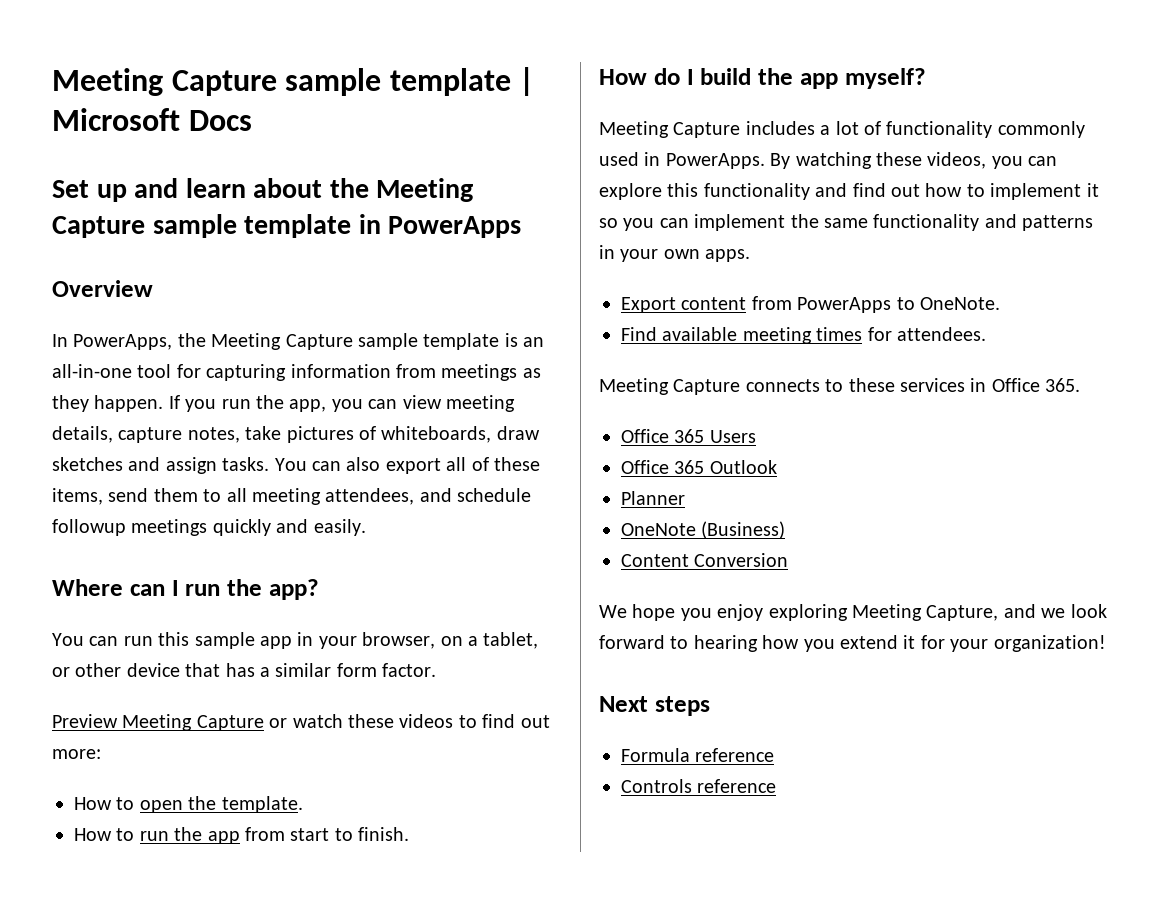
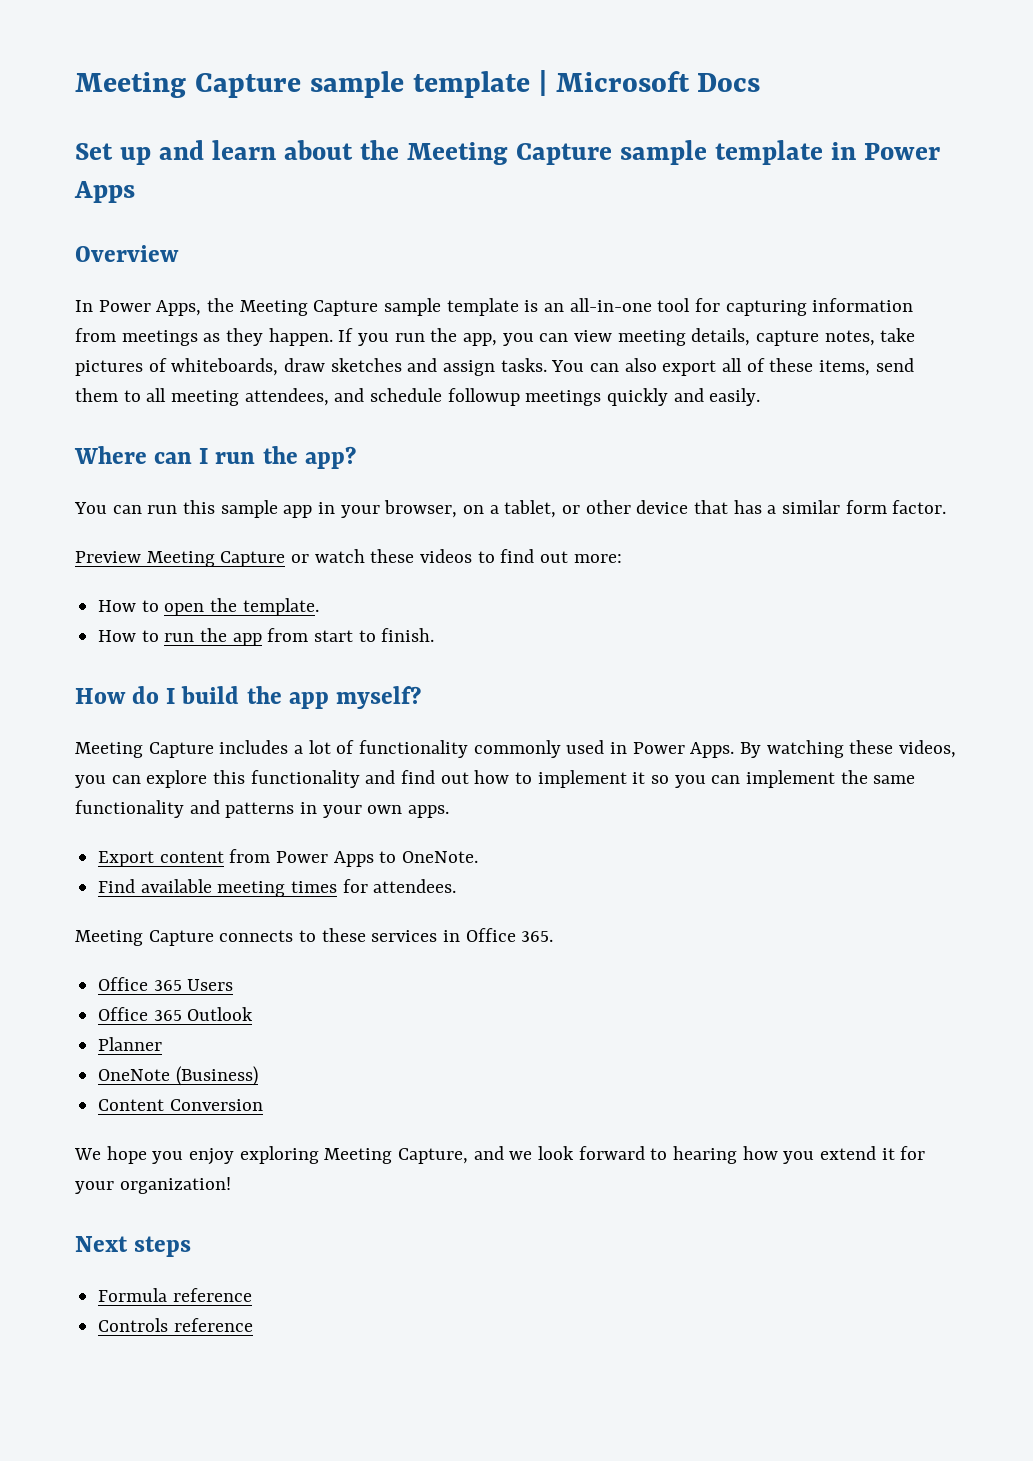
[388,216,522,238] PowerApps -> [863,143,940,160] [74,181,135,203] Power Apps
[73,334,173,350] PowerApps, -> [98,300,202,316] Power Apps,
[665,153,765,169] PowerApps. -> [632,742,735,758] Power Apps.
[797,297,892,313] PowerApps -> [276,851,374,867] Power Apps

